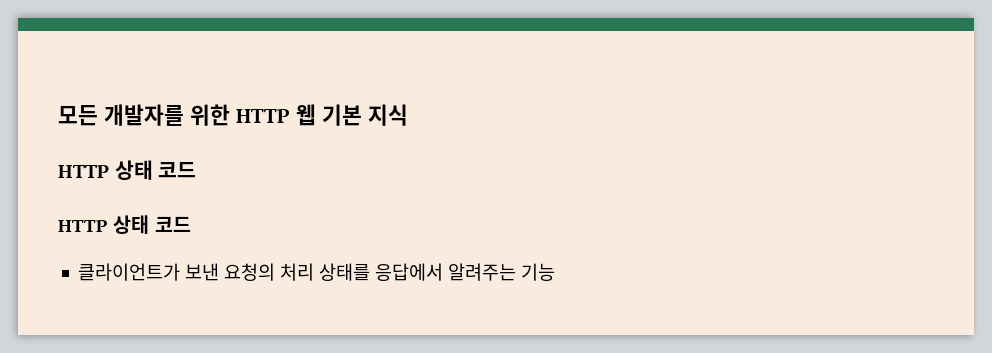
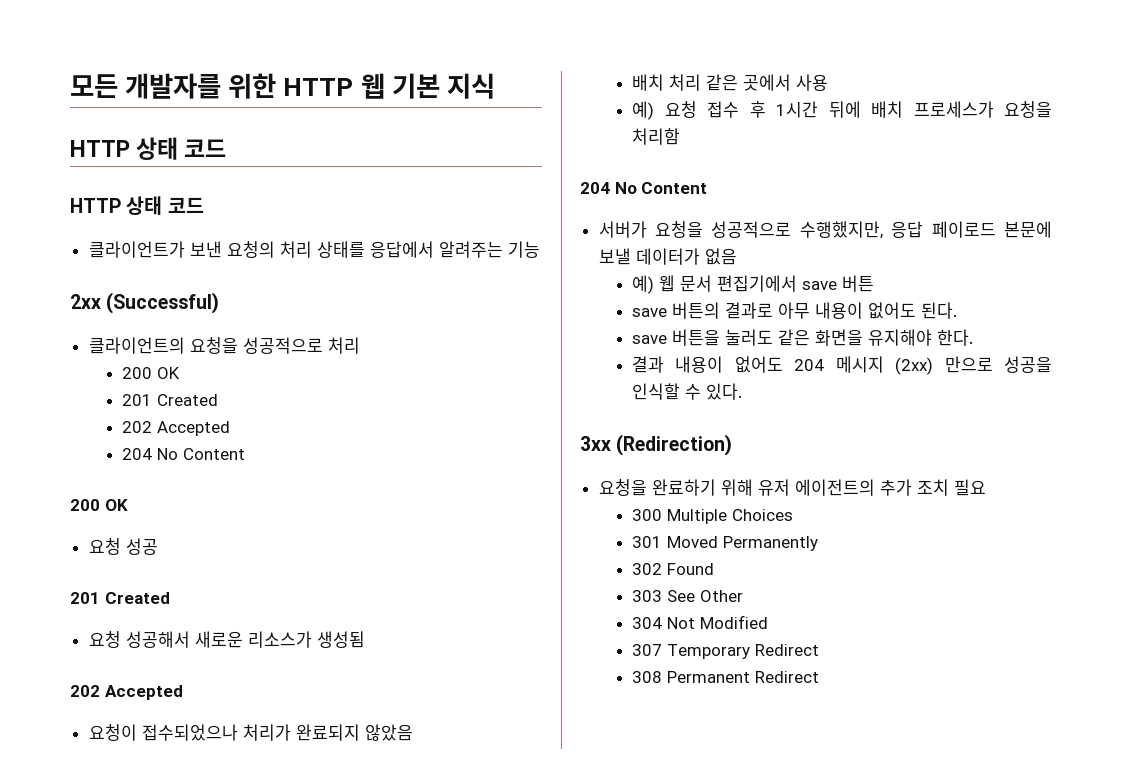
(556, 272) none -> [70,292,220,314] [88,337,360,354] [122,367,181,379] [122,394,219,406] [122,421,231,436] [122,448,246,460] [70,499,128,511] [88,538,158,555] [70,592,170,604] [88,631,365,648] [70,685,183,700] [88,724,413,741] [632,74,829,91] [632,101,1052,120] [632,128,681,145] [580,182,708,194] [598,221,1052,239] [598,248,737,265] [632,275,875,294] [632,302,958,319] [632,329,974,346] [632,356,1052,375] [632,383,743,400] [580,434,733,456] [598,479,986,496] [632,509,794,524] [632,536,819,551] [632,563,715,575] [632,590,744,602] [632,615,769,629] [632,644,820,659] [632,671,820,683] // 2xx (Successful) // 클라이언트의 요청을 성공적으로 처리 // 200 OK // 201 Created // 202 Accepted // 204 No Content // 200 OK // 요청 성공 // 201 Created // 요청 성공해서 새로운 리소스가 생성됨 // 202 Accepted // 요청이 접수되었으나 처리가 완료되지 않았음 // 배치 처리 같은 곳에서 사용 // 예) 요청 접수 후 1시간 뒤에 배치 프로세스가 요청을 처리함 // 204 No Content // 서버가 요청을 성공적으로 수행했지만, 응답 페이로드 본문에 보낼 데이터가 없음 // 예) 웹 문서 편집기에서 save 버튼 // save 버튼의 결과로 아무 내용이 없어도 된다. // save 버튼을 눌러도 같은 화면을 유지해야 한다. // 결과 내용이 없어도 204 메시지 (2xx) 만으로 성공을 인식할 수 있다. // 3xx (Redirection) // 요청을 완료하기 위해 유저 에이전트의 추가 조치 필요 // 300 Multiple Choices // 301 Moved Permanently // 302 Found // 303 See Other // 304 Not Modified // 307 Temporary Redirect // 308 Permanent Redirect

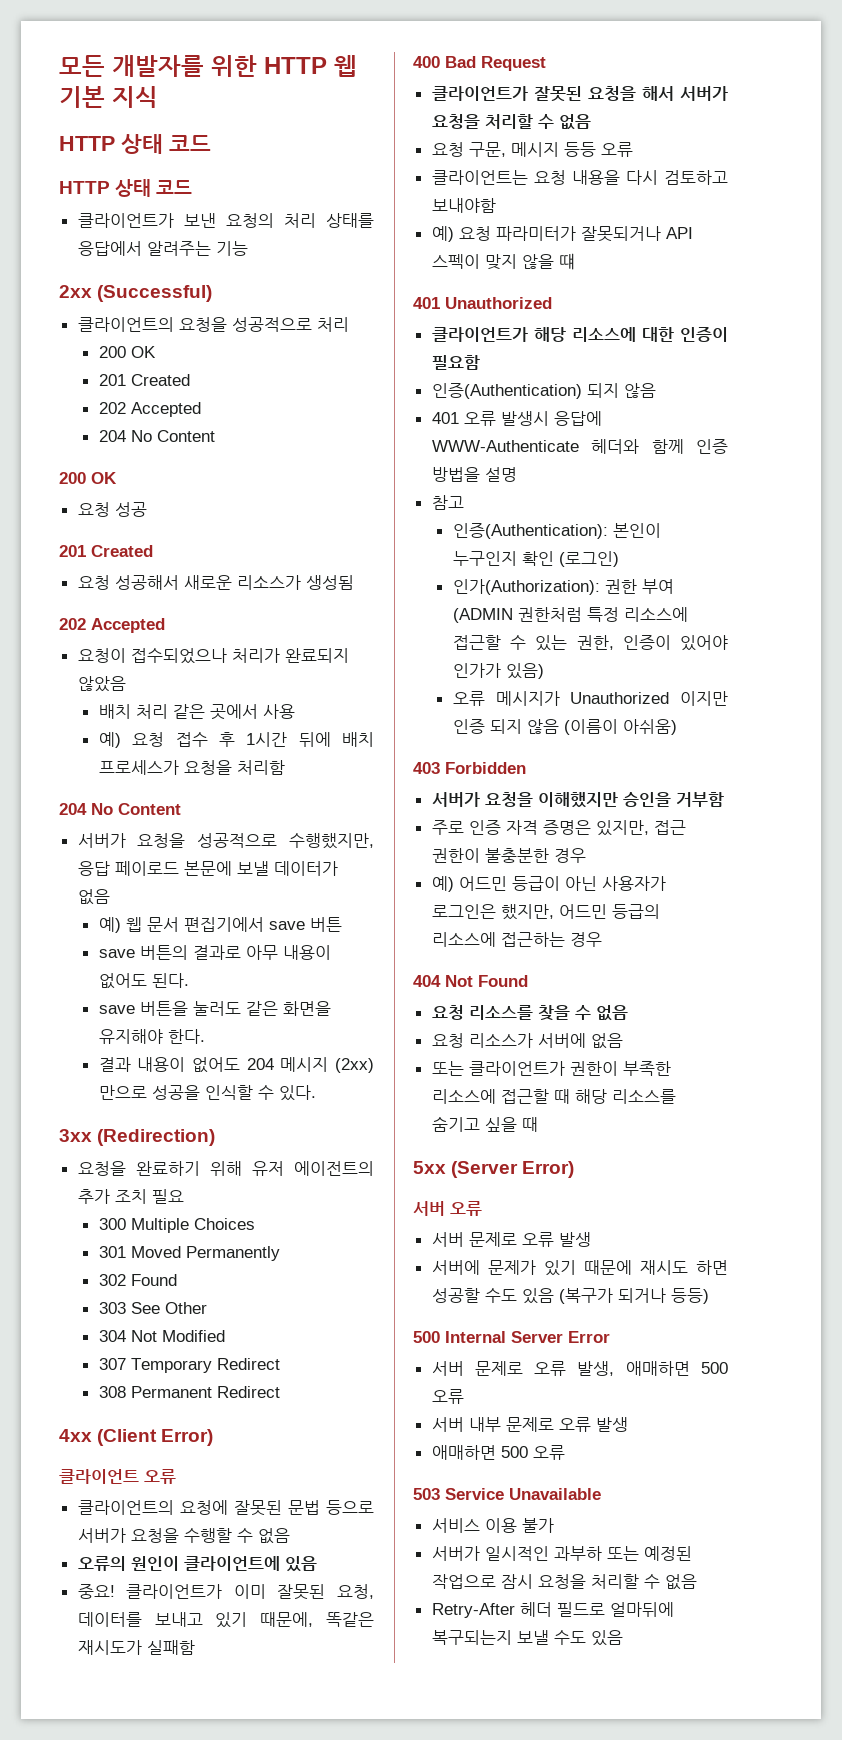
(820, 677) none -> [59,1429,214,1446] [59,1469,176,1484] [77,1500,374,1516] [77,1528,290,1544] [77,1556,317,1572] [77,1584,374,1600] [77,1612,374,1628] [77,1640,195,1655] [413,56,546,71] [431,86,728,102] [431,114,591,130] [431,142,633,157] [431,170,728,185] [431,198,496,213] [431,226,693,242] [431,253,575,270] [413,297,552,309] [431,327,728,342] [431,355,480,370] [431,383,656,399] [431,411,602,426] [431,439,728,454] [431,467,517,482] [431,495,464,510] [452,523,661,539] [452,551,619,567] [452,579,674,595] [452,607,688,623] [452,635,728,651] [452,663,544,679] [452,691,728,706] [452,719,677,735] [413,762,526,774] [431,792,724,808] [431,820,686,836] [431,848,586,863] [431,876,666,892] [431,904,660,920] [431,932,602,947] [413,975,528,987] [431,1005,628,1021] [431,1033,623,1049] [431,1061,671,1076] [431,1089,676,1104] [431,1116,538,1132] [413,1161,575,1178] [413,1201,482,1216] [431,1232,591,1247] [431,1260,728,1276] [431,1288,709,1304] [413,1331,610,1343] [431,1361,728,1376] [431,1389,464,1404] [431,1417,628,1432] [431,1445,565,1460] [413,1488,601,1500] [431,1518,554,1533] [431,1546,692,1561] [431,1574,697,1590] [431,1602,674,1618] [431,1630,623,1646] // 4xx (Client Error) // 클라이언트 오류 // 클라이언트의 요청에 잘못된 문법 등으로 서버가 요청을 수행할 수 없음 // 오류의 원인이 클라이언트에 있음 // 중요! 클라이언트가 이미 잘못된 요청, 데이터를 보내고 있기 때문에, 똑같은 재시도가 실패함 // 400 Bad Request // 클라이언트가 잘못된 요청을 해서 서버가 요청을 처리할 수 없음 // 요청 구문, 메시지 등등 오류 // 클라이언트는 요청 내용을 다시 검토하고 보내야함 // 예) 요청 파라미터가 잘못되거나 API 스펙이 맞지 않을 떄 // 401 Unauthorized // 클라이언트가 해당 리소스에 대한 인증이 필요함 // 인증(Authentication) 되지 않음 // 401 오류 발생시 응답에 WWW-Authenticate 헤더와 함께 인증 방법을 설명 // 참고 // 인증(Authentication): 본인이 누구인지 확인 (로그인) // 인가(Authorization): 권한 부여 (ADMIN 권한처럼 특정 리소스에 접근할 수 있는 권한, 인증이 있어야 인가가 있음) // 오류 메시지가 Unauthorized 이지만 인증 되지 않음 (이름이 아쉬움) // 403 Forbidden // 서버가 요청을 이해했지만 승인을 거부함 // 주로 인증 자격 증명은 있지만, 접근 권한이 불충분한 경우 // 예) 어드민 등급이 아닌 사용자가 로그인은 했지만, 어드민 등급의 리소스에 접근하는 경우 // 404 Not Found // 요청 리소스를 찾을 수 없음 // 요청 리소스가 서버에 없음 // 또는 클라이언트가 권한이 부족한 리소스에 접근할 때 해당 리소스를 숨기고 싶을 때 // 5xx (Server Error) // 서버 오류 // 서버 문제로 오류 발생 // 서버에 문제가 있기 때문에 재시도 하면 성공할 수도 있음 (복구가 되거나 등등) // 500 Internal Server Error // 서버 문제로 오류 발생, 애매하면 500 오류 // 서버 내부 문제로 오류 발생 // 애매하면 500 오류 // 503 Service Unavailable // 서비스 이용 불가 // 서버가 일시적인 과부하 또는 예정된 작업으로 잠시 요청을 처리할 수 없음 // Retry-After 헤더 필드로 얼마뒤에 복구되는지 보낼 수도 있음

